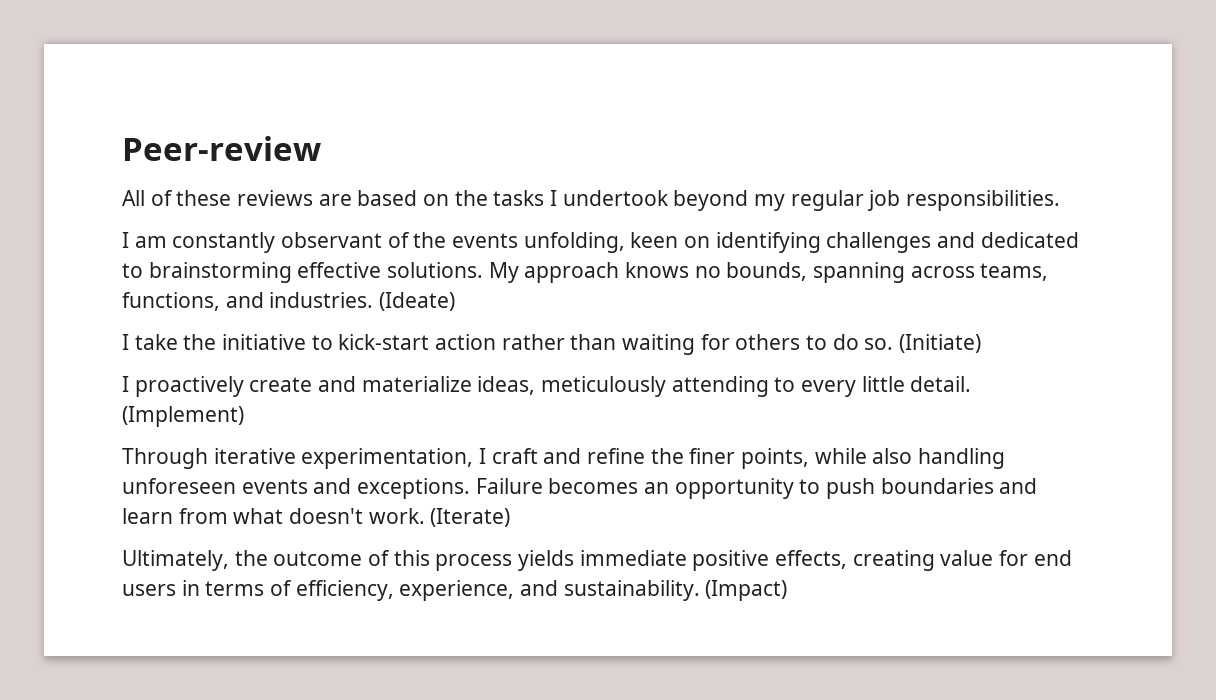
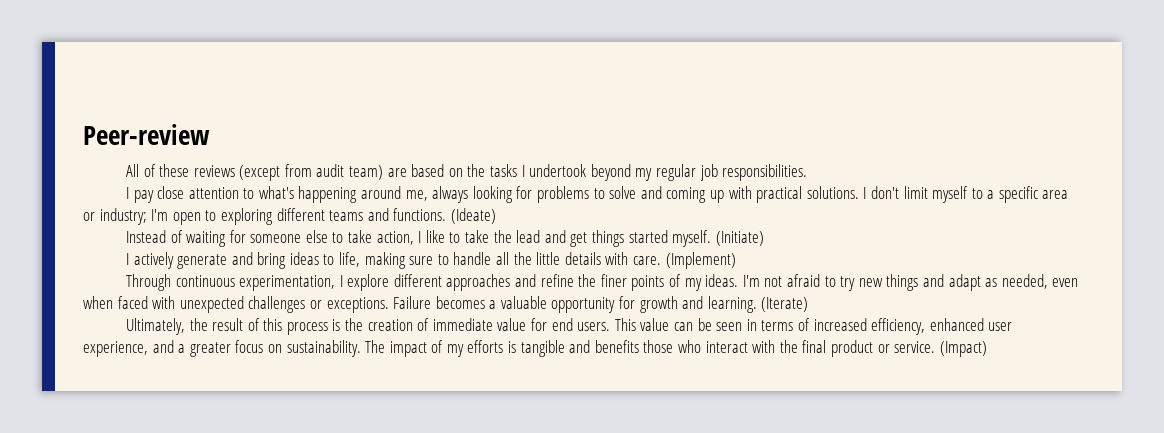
(314, 198) none -> [239,164,384,181] (except from audit team)
[134,232,1079,253] [122,262,1049,283] [122,292,456,311] [122,334,982,355] [122,376,972,397] am constantly observant of the events unfolding, keen on identifying challenges and dedicated to brainstorming effective solutions. My approach knows no bounds, spanning across teams, functions, and industries. (Ideate) // I take the initiative to kick-start action rather than waiting for others to do so. (Initiate) // I proactively create and materialize ideas, meticulously attending to every little detail. -> [133,186,1069,203] [83,208,496,225] [125,230,764,247] [125,252,661,269] pay close attention to what's happening around me, always looking for problems to solve and coming up with practical solutions. I don't limit myself to a specific area or industry; I'm open to exploring different teams and functions. (Ideate) // Instead of waiting for someone else to take action, I like to take the lead and get things started myself. (Initiate) // I actively generate and bring ideas to life, making sure to handle all the little details with care.
[213,448,296,464] iterative -> [175,275,235,287] continuous
[491,448,538,464] craft -> [347,274,511,291] explore different approaches
[741,448,1006,469] [122,478,1038,499] [122,508,425,524] points, while also handling unforeseen events and exceptions. Failure becomes an opportunity to push boundaries and learn from what doesn't work. -> [631,274,1079,291] [83,296,757,313] points of my ideas. I'm not afraid to try new things and adapt as needed, even when faced with unexpected challenges or exceptions. Failure becomes a valuable opportunity for growth and learning.
[273,551,363,566] outcome -> [212,318,244,331] result
[518,550,1072,571] [122,580,700,601] yields immediate positive effects, creating value for end users in terms of efficiency, experience, and sustainability. -> [332,318,1013,335] [83,340,936,357] is the creation of immediate value for end users. This value can be seen in terms of increased efficiency, enhanced user experience, and a greater focus on sustainability. The impact of my efforts is tangible and benefits those who interact with the final product or service.

